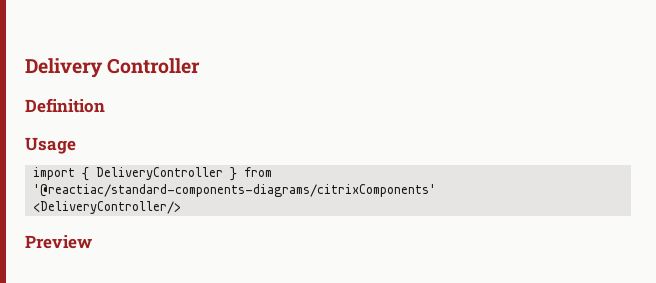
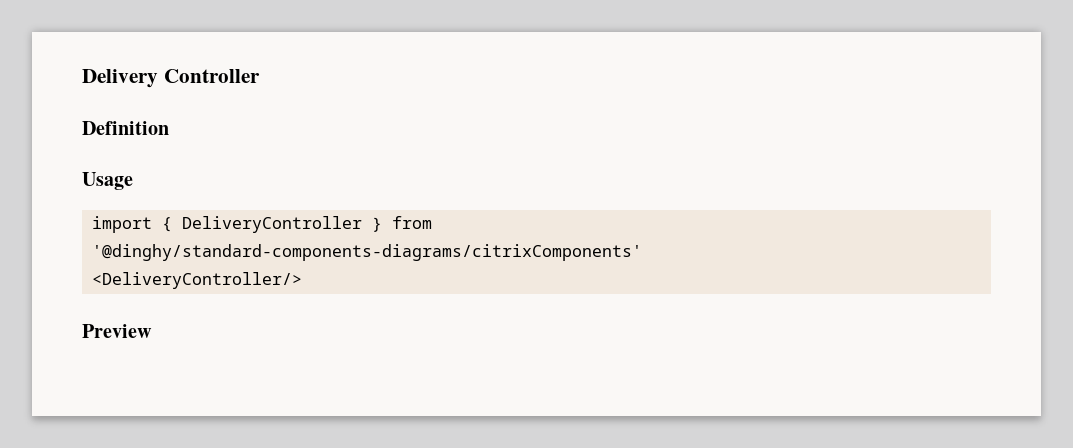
[32,184,436,197] '@reactiac/standard-components-diagrams/citrixComponents' -> [91,244,642,261] '@dinghy/standard-components-diagrams/citrixComponents'

